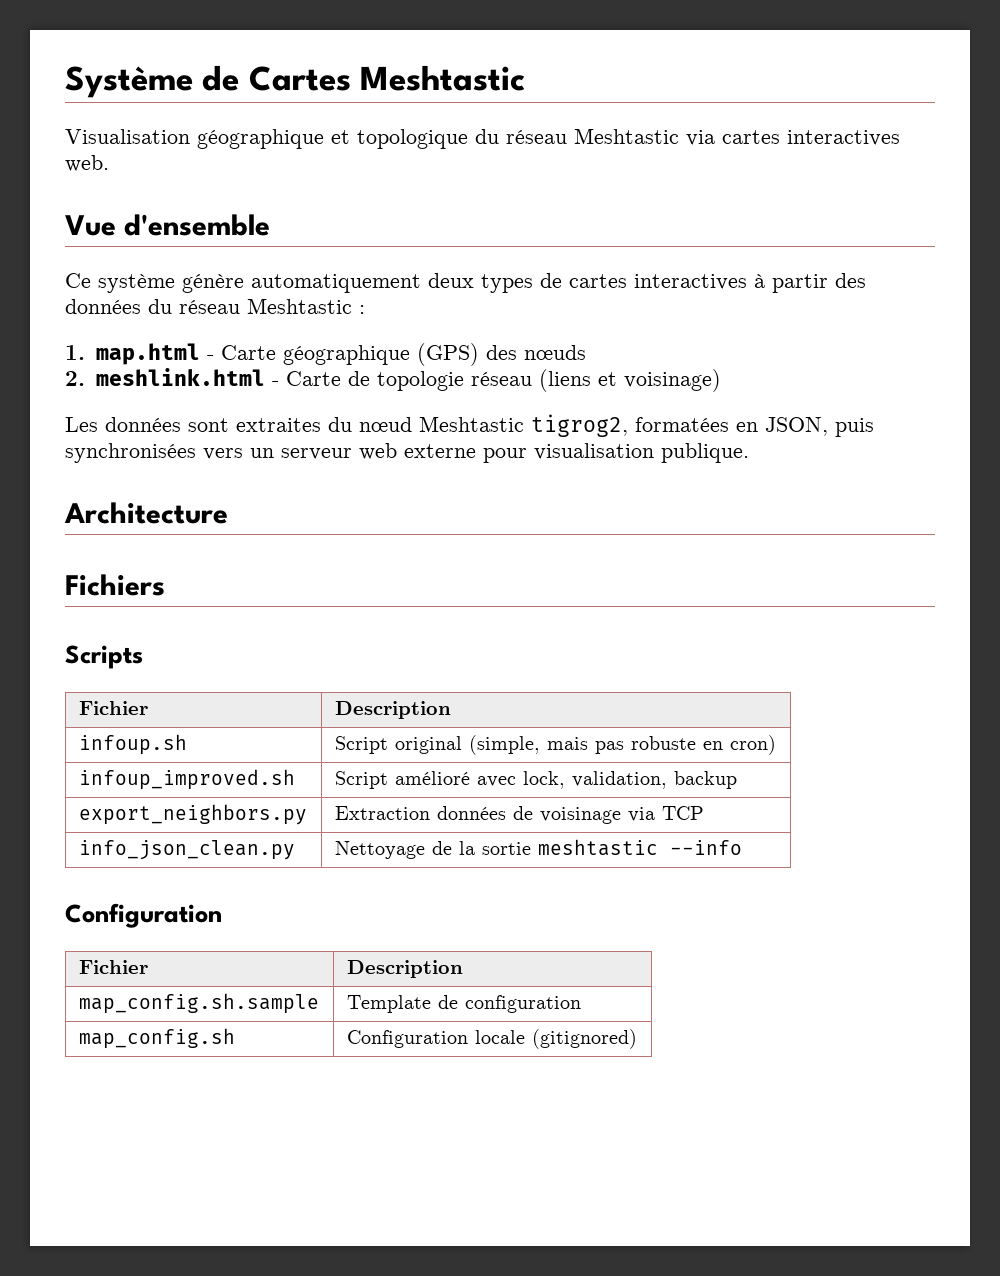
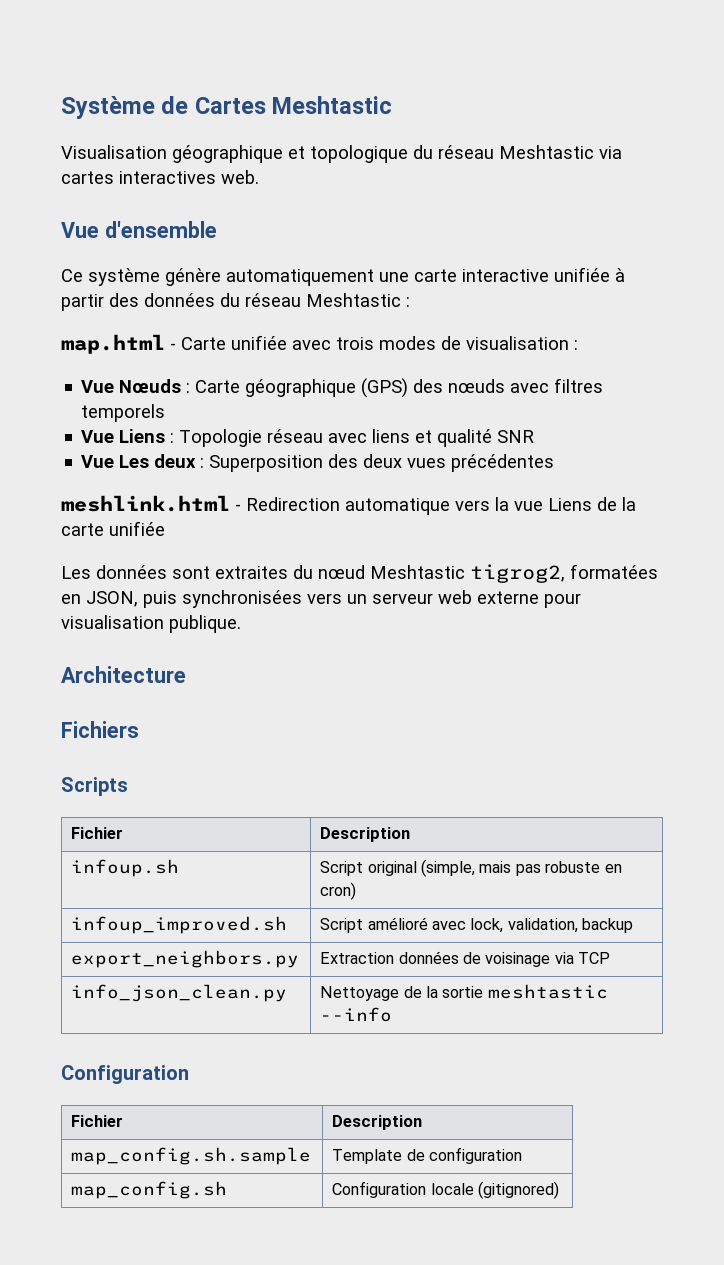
[428,273,747,293] deux types de cartes interactives -> [379,267,610,282] une carte interactive unifiée
[65,345,85,360] 1. -> (410, 302) none
[282,343,586,366] [65,368,721,392] géographique (GPS) des nœuds // 2. meshlink.html - Carte de topologie réseau (liens et voisinage) -> [231,335,578,350] [81,378,604,398] [81,404,166,422] [81,429,535,447] [81,454,555,472] [61,495,636,515] [61,521,165,536] unifiée avec trois modes de visualisation : // Vue Nœuds : Carte géographique (GPS) des nœuds avec filtres temporels // Vue Liens : Topologie réseau avec liens et qualité SNR // Vue Les deux : Superposition des deux vues précédentes // meshlink.html - Redirection automatique vers la vue Liens de la carte unifiée

